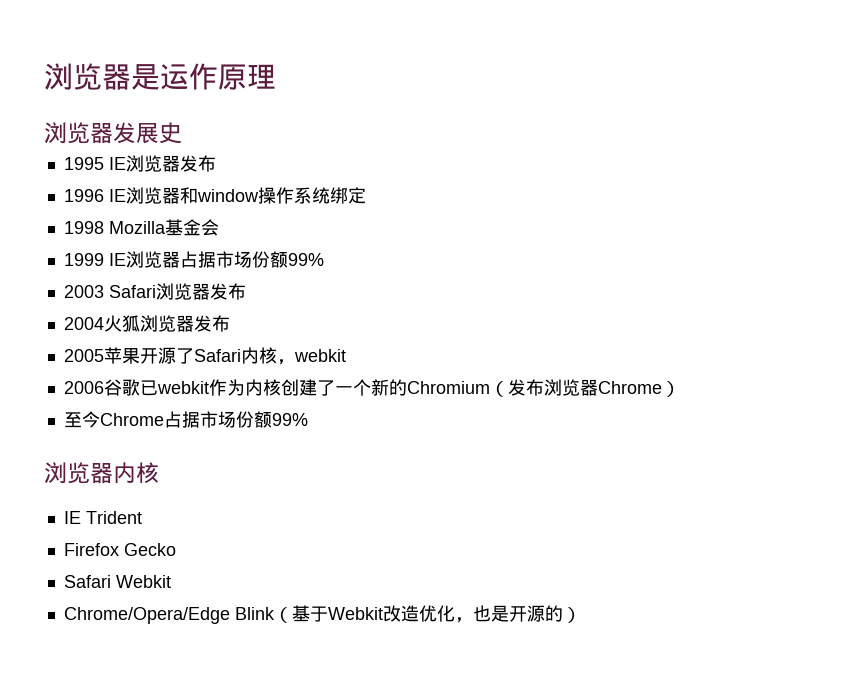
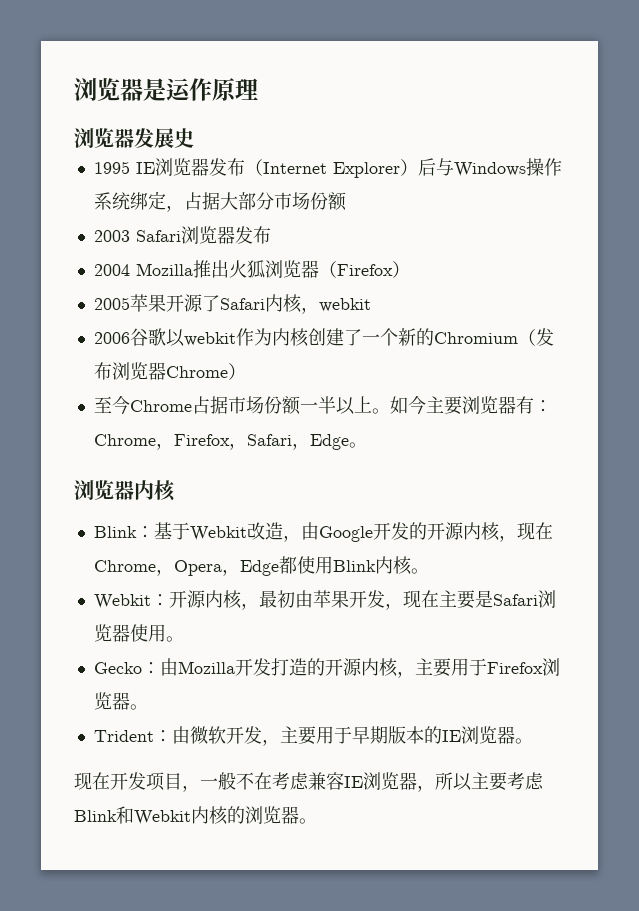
[63,187,366,204] [63,219,219,236] [63,251,324,268] // 1996 IE浏览器和window操作系统绑定 // 1998 Mozilla基金会 // 1999 IE浏览器占据市场份额99% -> [244,158,562,178] [93,191,347,212] （Internet Explorer）后与Windows操作系统绑定，占据大部分市场份额
(104, 323) none -> [135,260,229,278] Mozilla推出
[193,315,230,332] 发布 -> [318,261,410,278] （Firefox）
[139,380,158,396] 已 -> [165,329,185,347] 以
[271,413,308,426] [44,462,159,484] [63,511,142,524] [63,543,176,556] [63,575,171,588] [63,605,581,624] 99% // 浏览器内核 // IE Trident // Firefox Gecko // Safari Webkit // Chrome/Opera/Edge Blink（基于Webkit改造优化，也是开源的） -> [299,396,552,415] [93,434,367,450] [74,480,176,501] [93,522,553,542] [93,556,429,576] [93,590,556,610] [93,624,184,642] [93,658,560,678] [93,692,148,710] [93,726,533,746] [74,772,544,792] [74,806,317,825] 一半以上。如今主要浏览器有：Chrome，Firefox，Safari，Edge。 // 浏览器内核 // Blink：基于Webkit改造，由Google开发的开源内核，现在Chrome，Opera，Edge都使用Blink内核。 // Webkit：开源内核，最初由苹果开发，现在主要是Safari浏览器使用。 // Gecko：由Mozilla开发打造的开源内核，主要用于Firefox浏览器。 // Trident：由微软开发，主要用于早期版本的IE浏览器。 // 现在开发项目，一般不在考虑兼容IE浏览器，所以主要考虑Blink和Webkit内核的浏览器。

